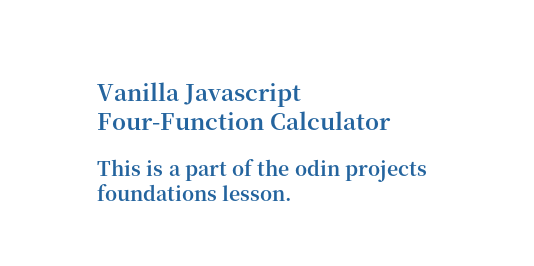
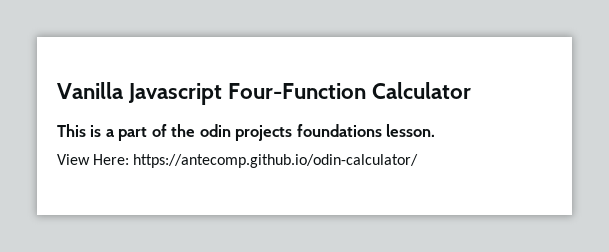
(293, 193) none -> [57,154,419,168] // View Here: https://antecomp.github.io/odin-calculator/

